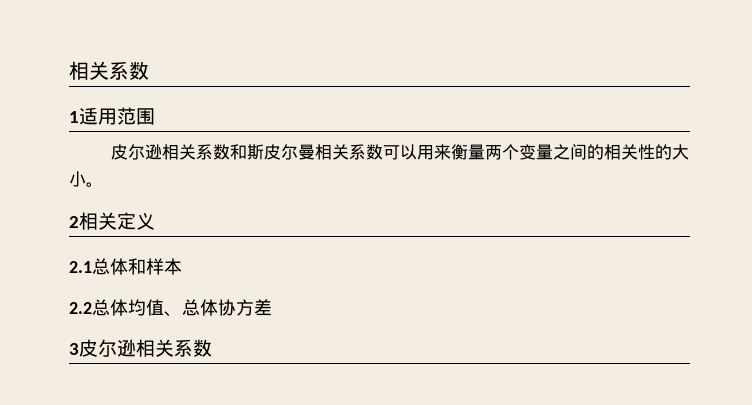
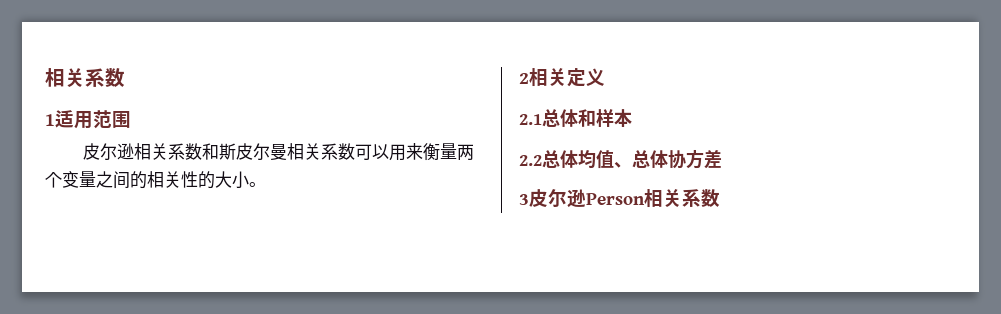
(136, 348) none -> [586,193,645,205] Person

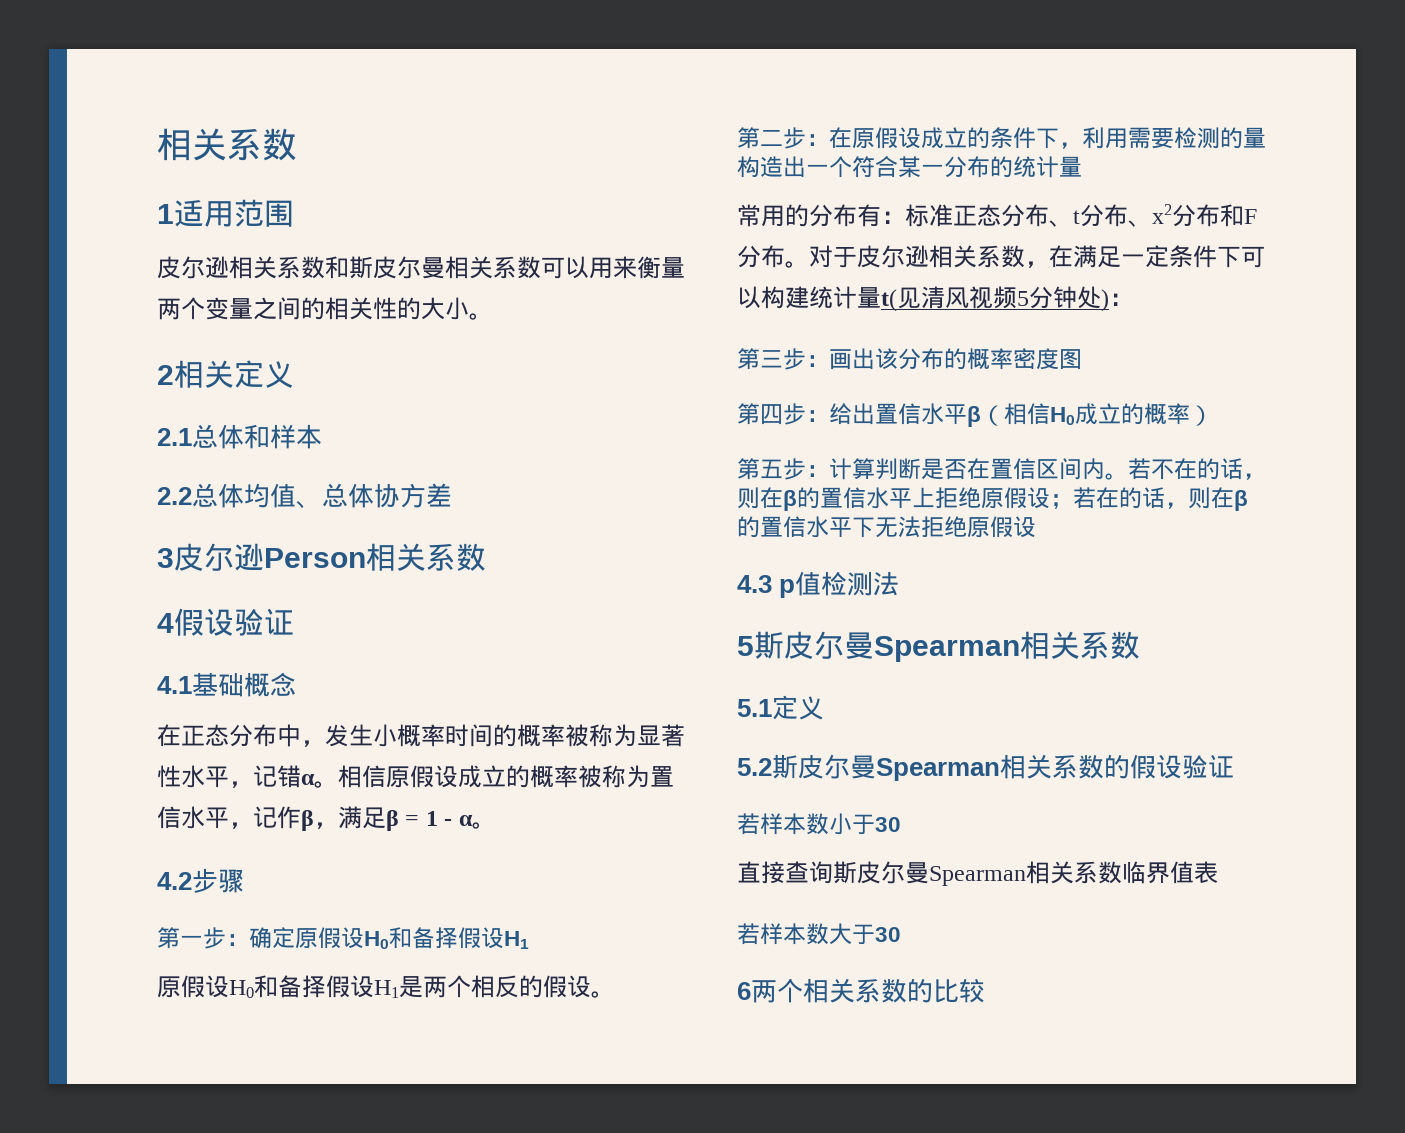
(720, 198) none -> [157,608,294,636] [157,672,296,697] [157,724,685,747] [157,765,674,788] [157,806,496,831] [157,868,244,893] [157,927,529,949] [157,975,615,998] [737,127,1266,149] [737,156,1082,178] [737,204,1257,227] [737,245,1265,268] [737,286,1133,312] [737,348,1082,370] [737,403,1213,427] [737,458,1266,480] [737,487,1248,511] [737,516,1036,538] [737,571,900,598] [737,631,1140,662] [737,695,824,720] [737,754,1234,781] [737,813,901,835] [737,861,1218,886] [737,923,901,945] [737,978,985,1003] // 4假设验证 // 4.1基础概念 // 在正态分布中，发生小概率时间的概率被称为显著性水平，记错α。相信原假设成立的概率被称为置信水平，记作β，满足β = 1 - α。 // 4.2步骤 // 第一步：确定原假设H0和备择假设H1 // 原假设H0和备择假设H1是两个相反的假设。 // 第二步：在原假设成立的条件下，利用需要检测的量构造出一个符合某一分布的统计量 // 常用的分布有：标准正态分布、t分布、x2分布和F分布。对于皮尔逊相关系数，在满足一定条件下可以构建统计量t(见清风视频5分钟处)： // 第三步：画出该分布的概率密度图 // 第四步：给出置信水平β（相信H0成立的概率） // 第五步：计算判断是否在置信区间内。若不在的话，则在β的置信水平上拒绝原假设；若在的话，则在β的置信水平下无法拒绝原假设 // 4.3 p值检测法 // 5斯皮尔曼Spearman相关系数 // 5.1定义 // 5.2斯皮尔曼Spearman相关系数的假设验证 // 若样本数小于30 // 直接查询斯皮尔曼Spearman相关系数临界值表 // 若样本数大于30 // 6两个相关系数的比较

